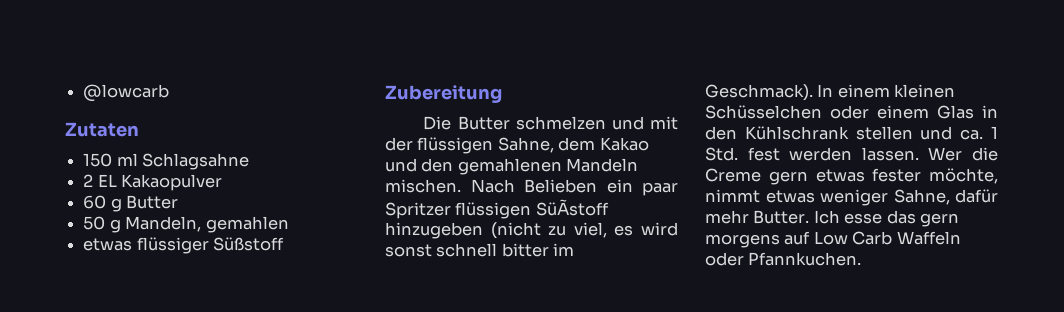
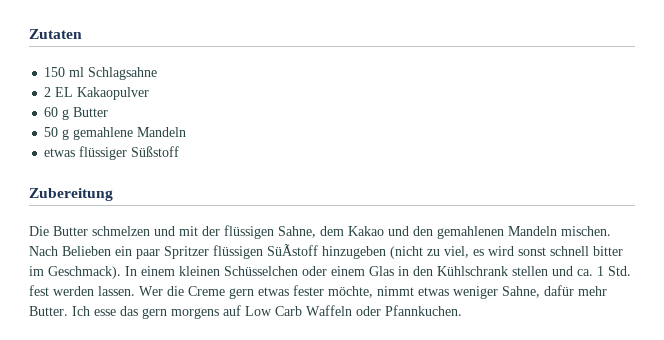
[83,84,170,102] @lowcarb // -> (29, 34) none
[125,216,289,233] Mandeln, gemahlen -> [73,127,187,140] gemahlene Mandeln

